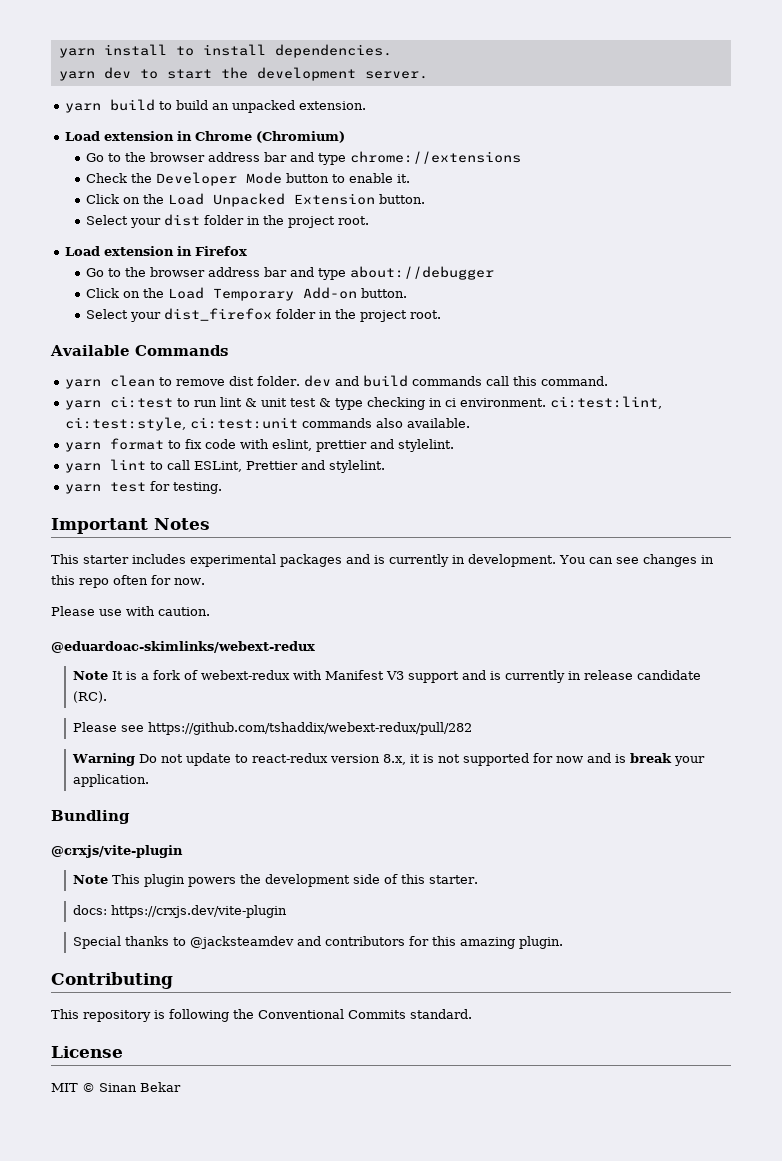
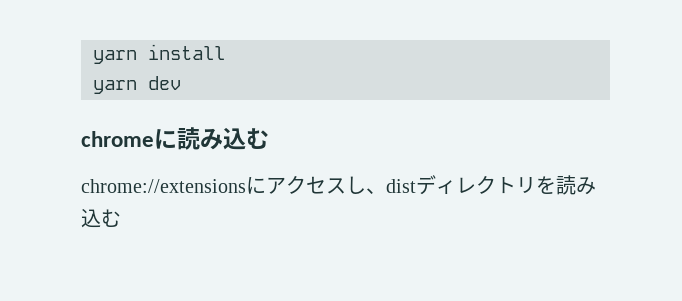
[175,44,392,58] to install dependencies. -> (225, 52) none
[139,67,428,81] [64,99,366,113] [64,131,345,143] [86,151,522,165] [86,172,411,186] [86,193,426,207] [86,214,370,228] [64,246,247,256] [86,266,495,280] [86,287,408,301] [86,308,442,322] [50,345,228,356] [64,375,608,389] [64,396,662,410] [64,417,470,431] [64,438,454,452] [64,459,385,473] [64,481,222,494] [51,518,210,534] [51,554,714,567] [51,575,205,588] [51,606,210,616] [51,641,315,653] [72,670,701,683] [72,691,107,703] [72,722,472,735] [71,753,705,766] [72,774,149,787] [51,810,130,824] [51,845,183,858] [72,874,478,887] [72,905,287,918] [72,936,563,949] [51,972,173,989] [51,1009,472,1022] [51,1046,123,1058] [51,1082,181,1092] to start the development server. // yarn build to build an unpacked extension. // Load extension in Chrome (Chromium) // Go to the browser address bar and type chrome://extensions // Check the Developer Mode button to enable it. // Click on the Load Unpacked Extension button. // Select your dist folder in the project root. // Load extension in Firefox // Go to the browser address bar and type about://debugger // Click on the Load Temporary Add-on button. // Select your dist_firefox folder in the project root. // Available Commands // yarn clean to remove dist folder. dev and build commands call this command. // yarn ci:test to run lint & unit test & type checking in ci environment. ci:test:lint, ci:test:style, ci:test:unit commands also available. // yarn format to fix code with eslint, prettier and stylelint. // yarn lint to call ESLint, Prettier and stylelint. // yarn test for testing. // Important Notes // This starter includes experimental packages and is currently in development. You can see changes in this repo often for now. // Please use with caution. // @eduardoac-skimlinks/webext-redux // Note It is a fork of webext-redux with Manifest V3 support and is currently in release candidate (RC). // Please see https://github.com/tshaddix/webext-redux/pull/282 // Warning Do not update to react-redux version 8.x, it is not supported for now and is break your application. // Bundling // @crxjs/vite-plugin // Note This plugin powers the development side of this starter. // docs: https://crxjs.dev/vite-plugin // Special thanks to @jacksteamdev and contributors for this amazing plugin. // Contributing // This repository is following the Conventional Commits standard. // License // MIT © Sinan Bekar -> [81,127,269,150] [81,175,596,195] [81,208,121,228] // chromeに読み込む // chrome://extensionsにアクセスし、distディレクトリを読み込む

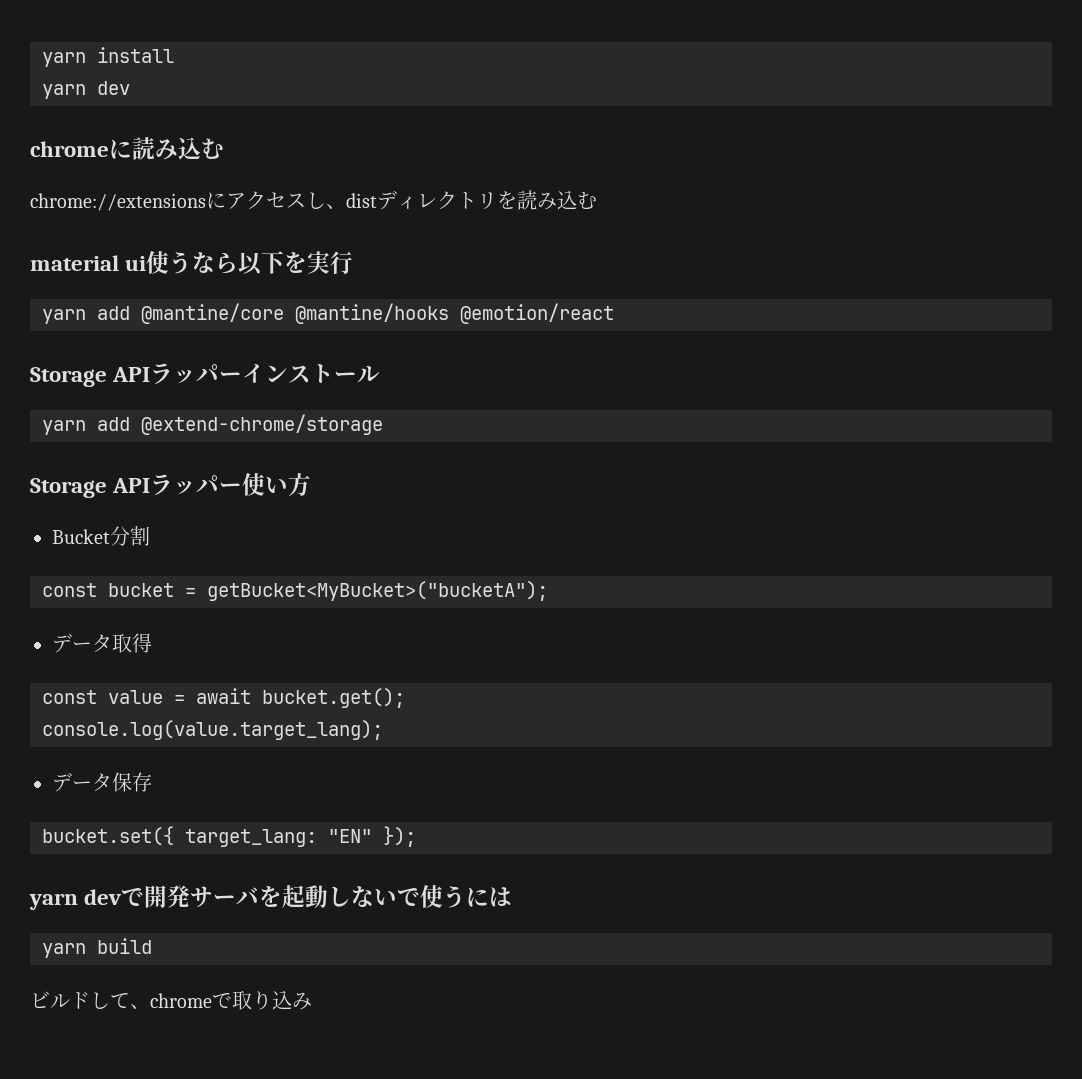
(121, 218) none -> [30,251,354,275] [42,303,614,324] [30,363,381,387] [42,414,383,435] [30,473,312,498] [52,526,150,546] [42,581,548,601] [52,633,152,653] [42,688,405,708] [42,720,383,740] [52,772,152,792] [42,826,416,847] [29,885,513,910] [42,938,152,958] [30,990,312,1010] // material ui使うなら以下を実行 // yarn add @mantine/core @mantine/hooks @emotion/react // Storage APIラッパーインストール // yarn add @extend-chrome/storage // Storage APIラッパー使い方 // Bucket分割 // const bucket = getBucket<MyBucket>("bucketA"); // データ取得 // const value = await bucket.get(); // console.log(value.target_lang); // データ保存 // bucket.set({ target_lang: "EN" }); // yarn devで開発サーバを起動しないで使うには // yarn build // ビルドして、chromeで取り込み

